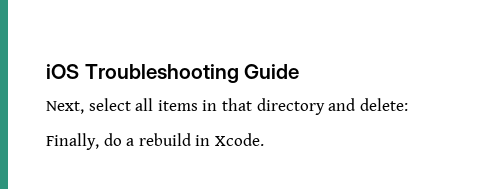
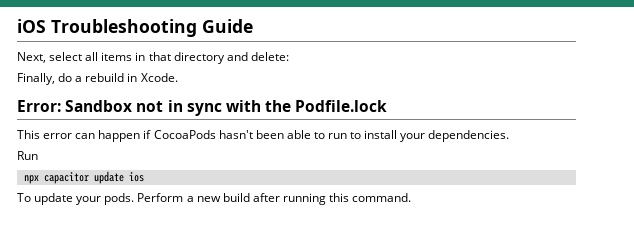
(264, 139) none -> [17,100,388,116] [17,130,510,142] [17,151,38,160] [23,171,144,184] [17,193,412,205] // Error: Sandbox not in sync with the Podfile.lock // This error can happen if CocoaPods hasn't been able to run to install your dependencies. // Run // npx capacitor update ios // To update your pods. Perform a new build after running this command.

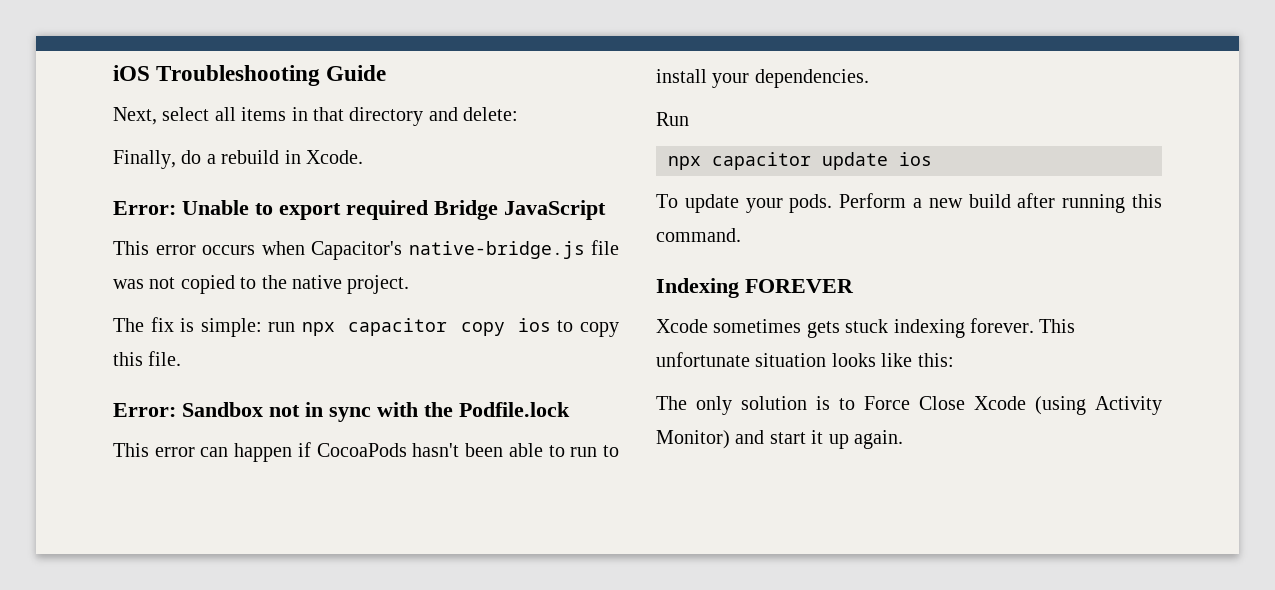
(178, 77) none -> [113,200,606,220] [113,240,619,260] [113,275,410,294] [113,317,619,337] [113,351,182,366] // Error: Unable to export required Bridge JavaScript // This error occurs when Capacitor's native-bridge.js file was not copied to the native project. // The fix is simple: run npx capacitor copy ios to copy this file.
(412, 197) none -> [656,278,854,298] [656,318,1076,338] [656,352,954,367] [656,396,1162,415] [656,430,903,449] // Indexing FOREVER // Xcode sometimes gets stuck indexing forever. This unfortunate situation looks like this: // The only solution is to Force Close Xcode (using Activity Monitor) and start it up again.

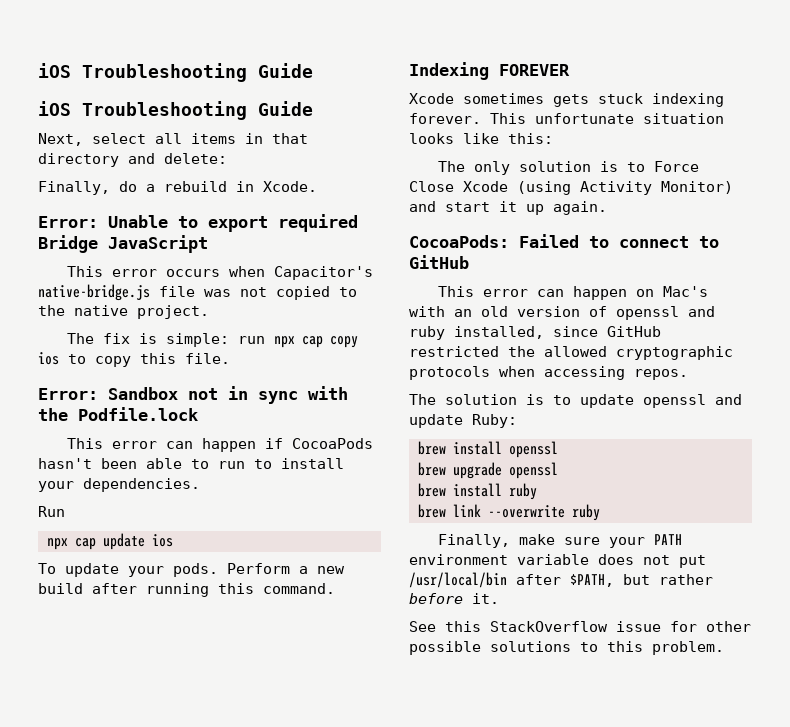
[113,65,387,86] iOS Troubleshooting Guide -> [38,63,313,82] [38,101,313,120] iOS Troubleshooting Guide // iOS Troubleshooting Guide
[348,318,448,336] capacitor -> [302,336,324,348] cap
[712,152,811,170] capacitor -> [75,538,96,550] cap
(903, 439) none -> [409,234,719,248] [409,255,469,269] [438,286,709,300] [409,306,715,320] [409,326,661,340] [409,346,733,360] [409,366,688,380] [409,394,742,408] [409,414,517,428] [418,441,558,458] [418,462,558,479] [418,483,537,500] [418,504,600,521] [438,534,683,548] [409,554,706,568] [409,572,713,588] [409,593,499,604] [409,621,751,632] [409,641,724,655] // CocoaPods: Failed to connect to GitHub // This error can happen on Mac's with an old version of openssl and ruby installed, since GitHub restricted the allowed cryptographic protocols when accessing repos. // The solution is to update openssl and update Ruby: // brew install openssl // brew upgrade openssl // brew install ruby // brew link --overwrite ruby // Finally, make sure your PATH environment variable does not put /usr/local/bin after $PATH, but rather before it. // See this StackOverflow issue for other possible solutions to this problem.

